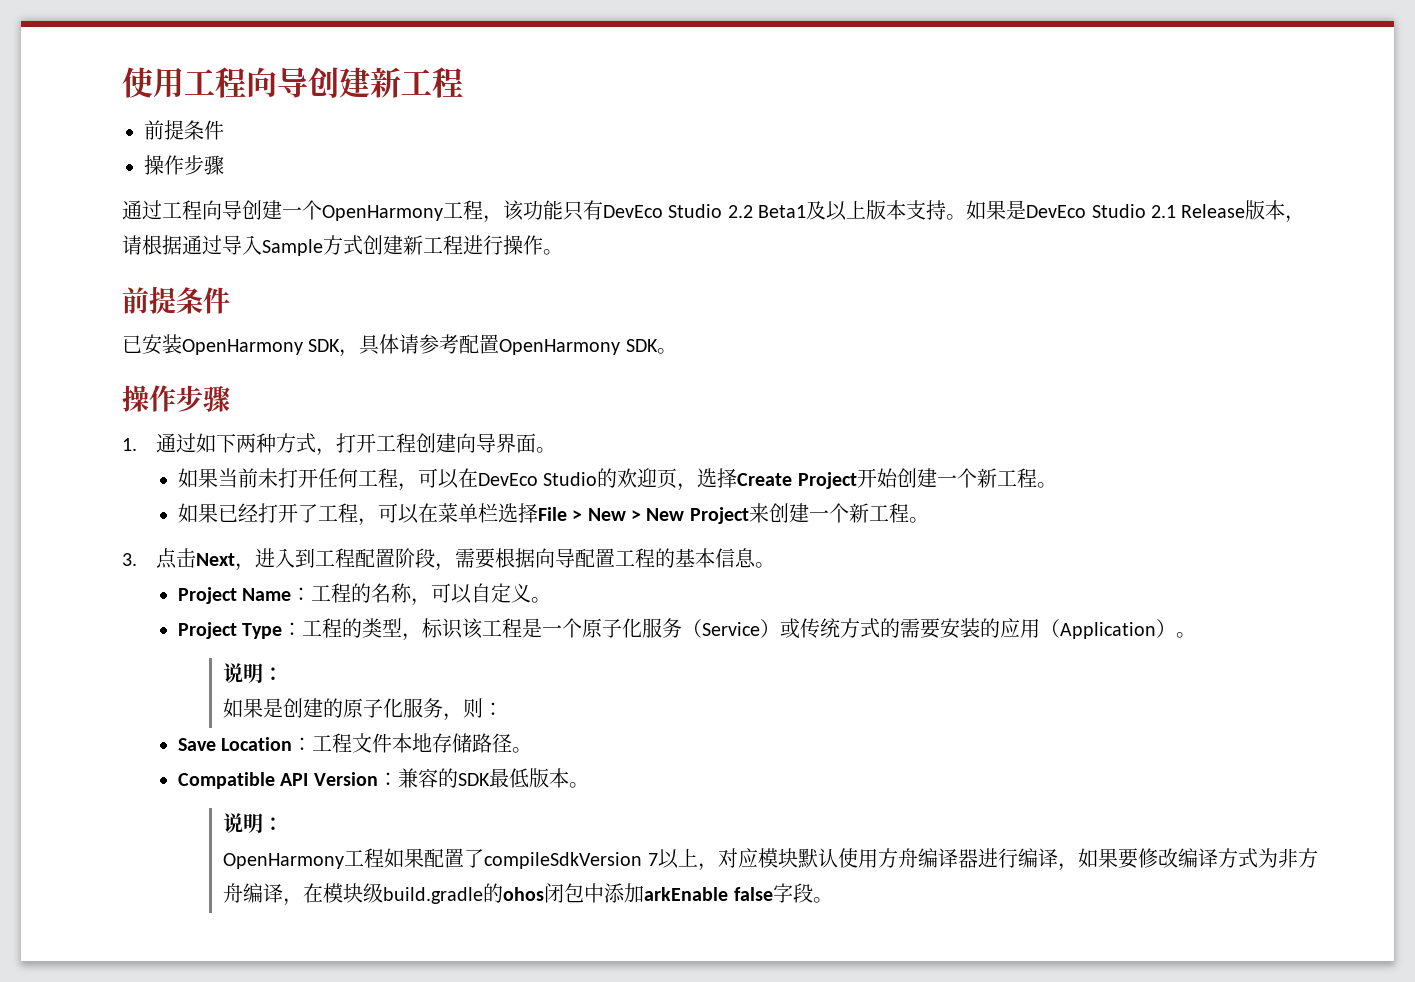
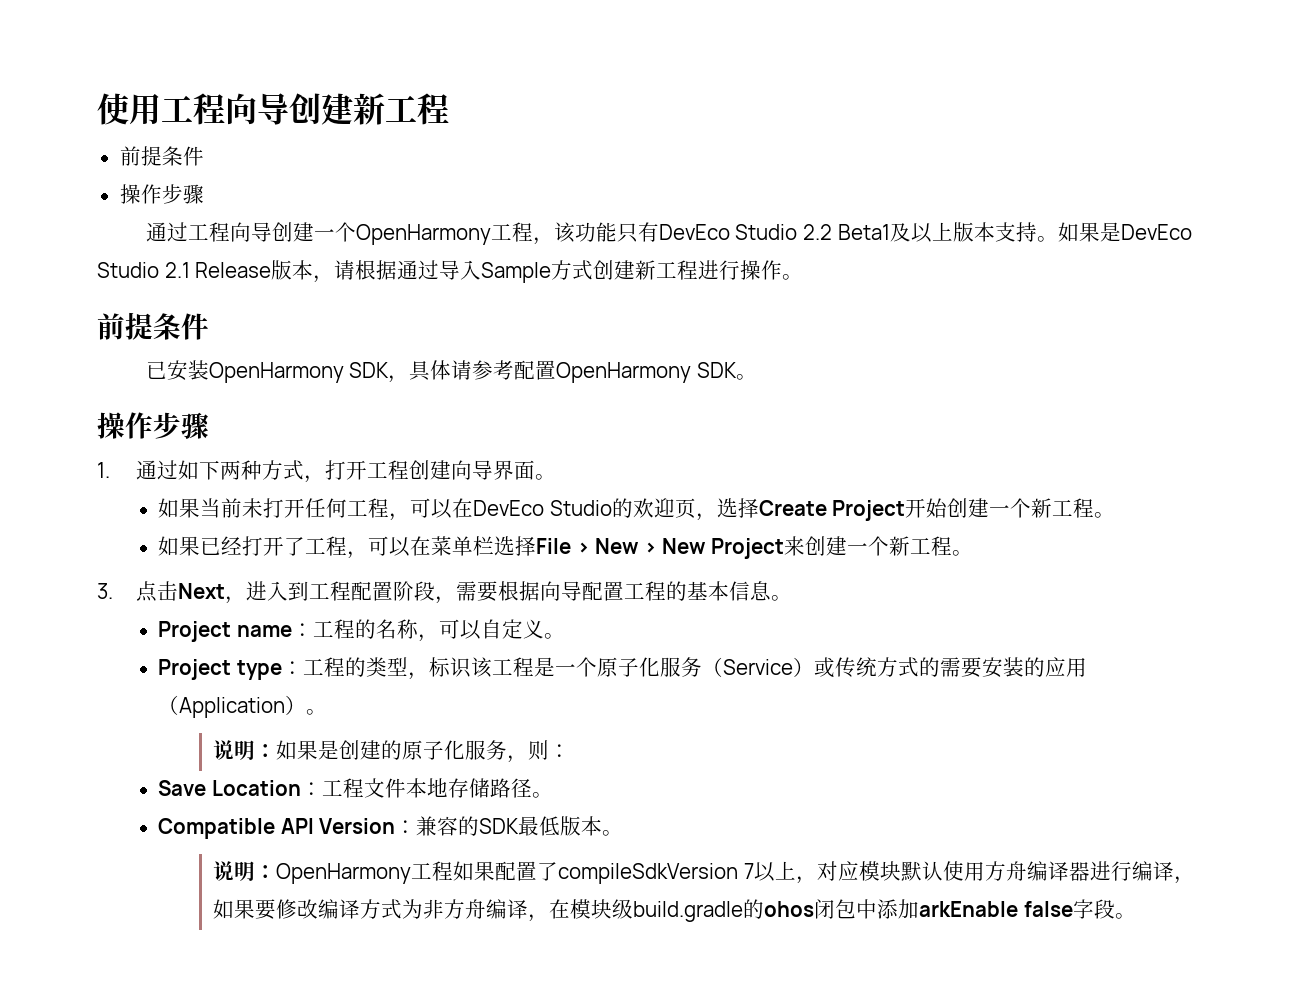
[242,588,292,601] Name -> [236,625,292,637] name
[242,623,283,639] Type -> [236,660,282,680] type
(284, 674) // -> (277, 751) none
(284, 824) // -> (277, 872) none

